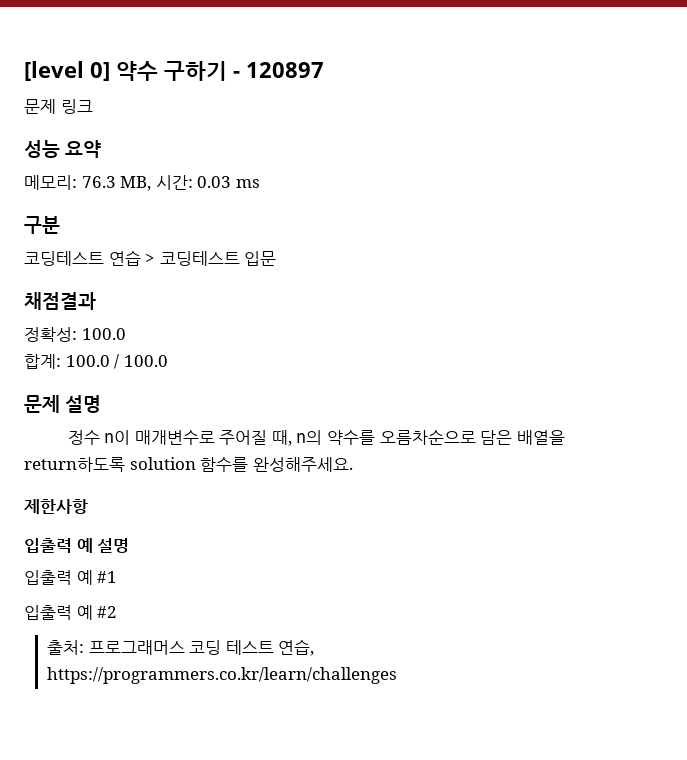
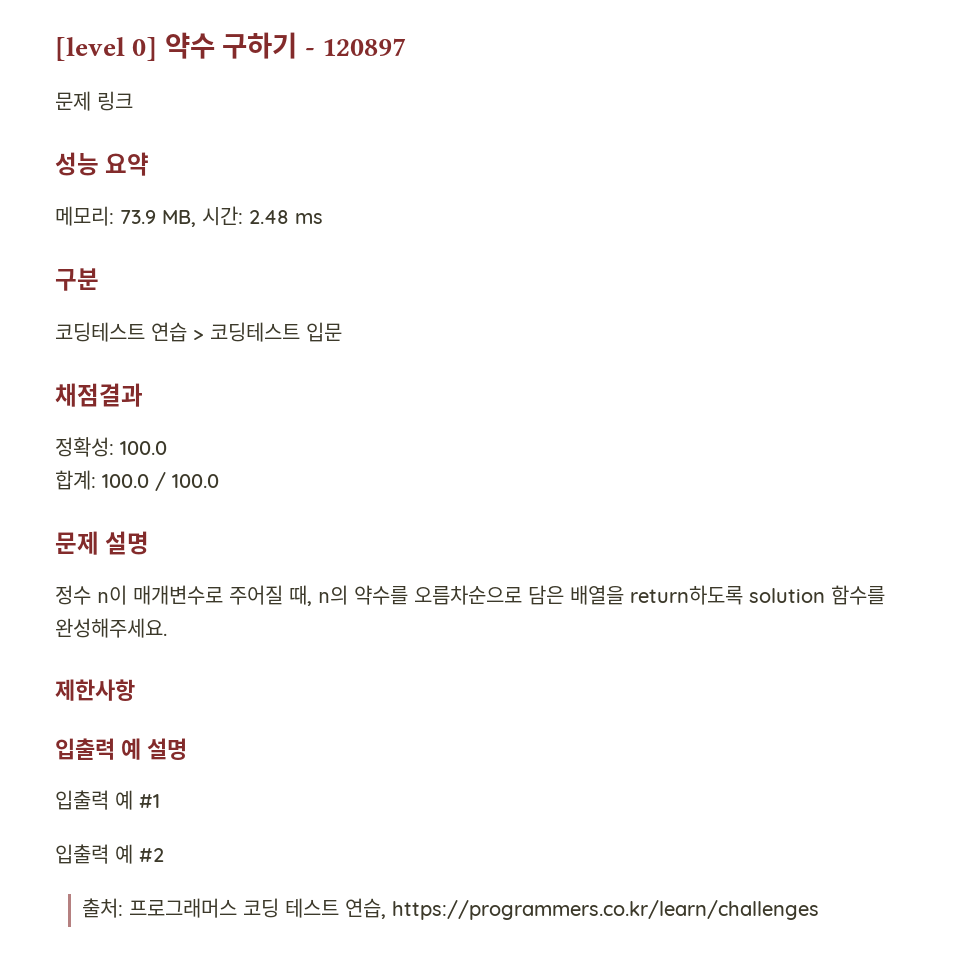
[81,176,116,188] 76.3 -> [120,210,156,224] 73.9
[197,176,232,188] 0.03 -> [249,210,289,224] 2.48

